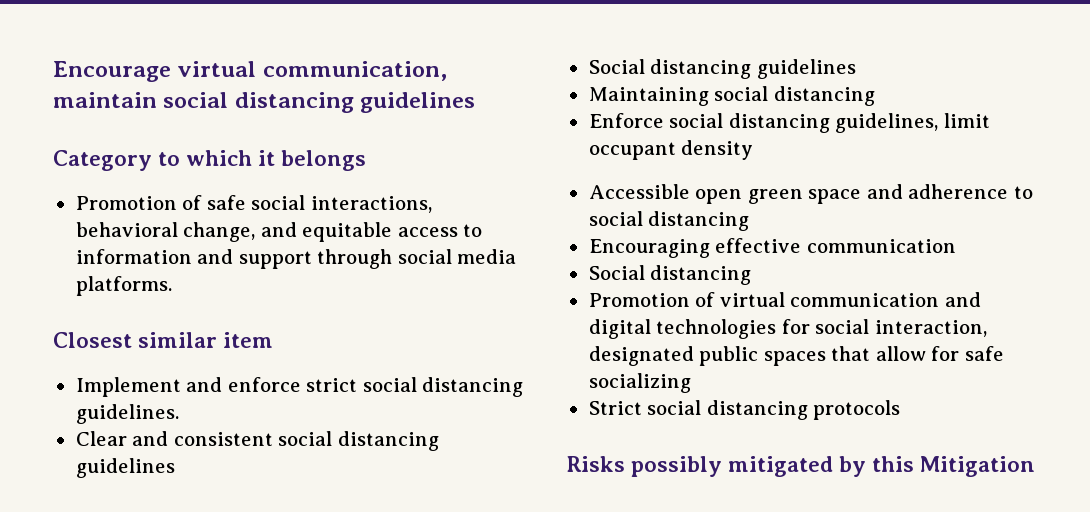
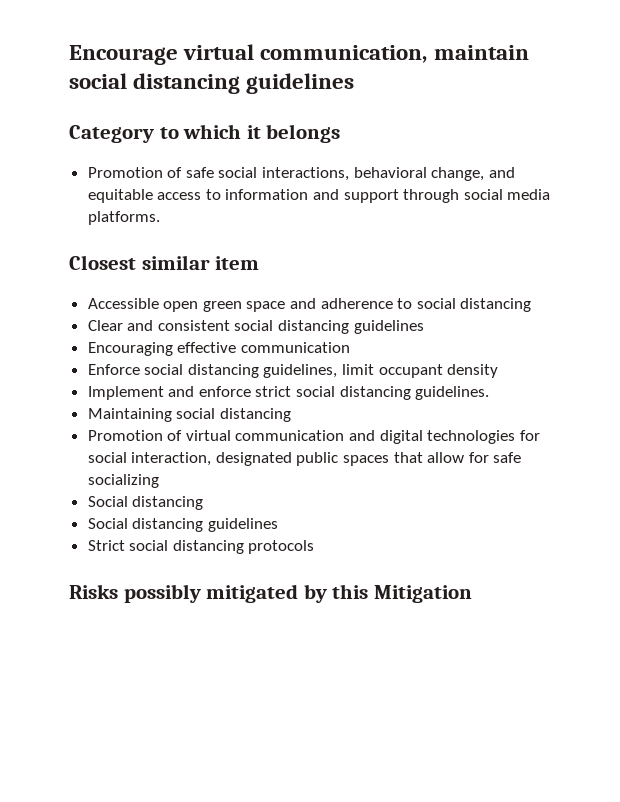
[75,377,524,397] [75,404,179,424] [75,431,439,451] [75,458,175,478] [588,59,856,79] [588,86,875,106] [588,113,990,133] [588,140,754,160] // Implement and enforce strict social distancing guidelines. // Clear and consistent social distancing guidelines // Social distancing guidelines // Maintaining social distancing // Enforce social distancing guidelines, limit occupant density -> (260, 263) none
[588,238,956,258] [588,265,645,280] Encouraging effective communication // Social -> [87,320,424,334] [87,342,350,356] [87,364,499,378] [87,386,490,400] [87,408,216,422] Clear and consistent social distancing guidelines // Encouraging effective communication // Enforce social distancing guidelines, limit occupant density // Implement and enforce strict social distancing guidelines. // Maintaining social
(691, 383) none -> [87,496,204,510] [87,518,278,532] // Social distancing // Social distancing guidelines

